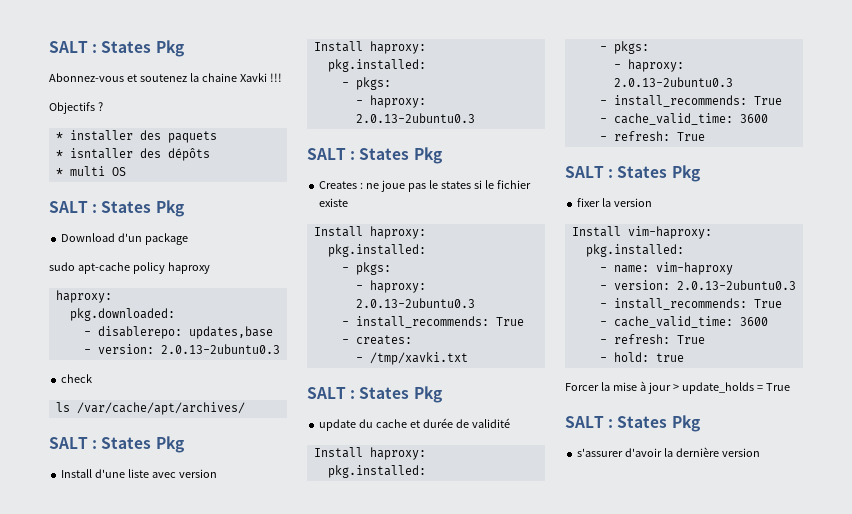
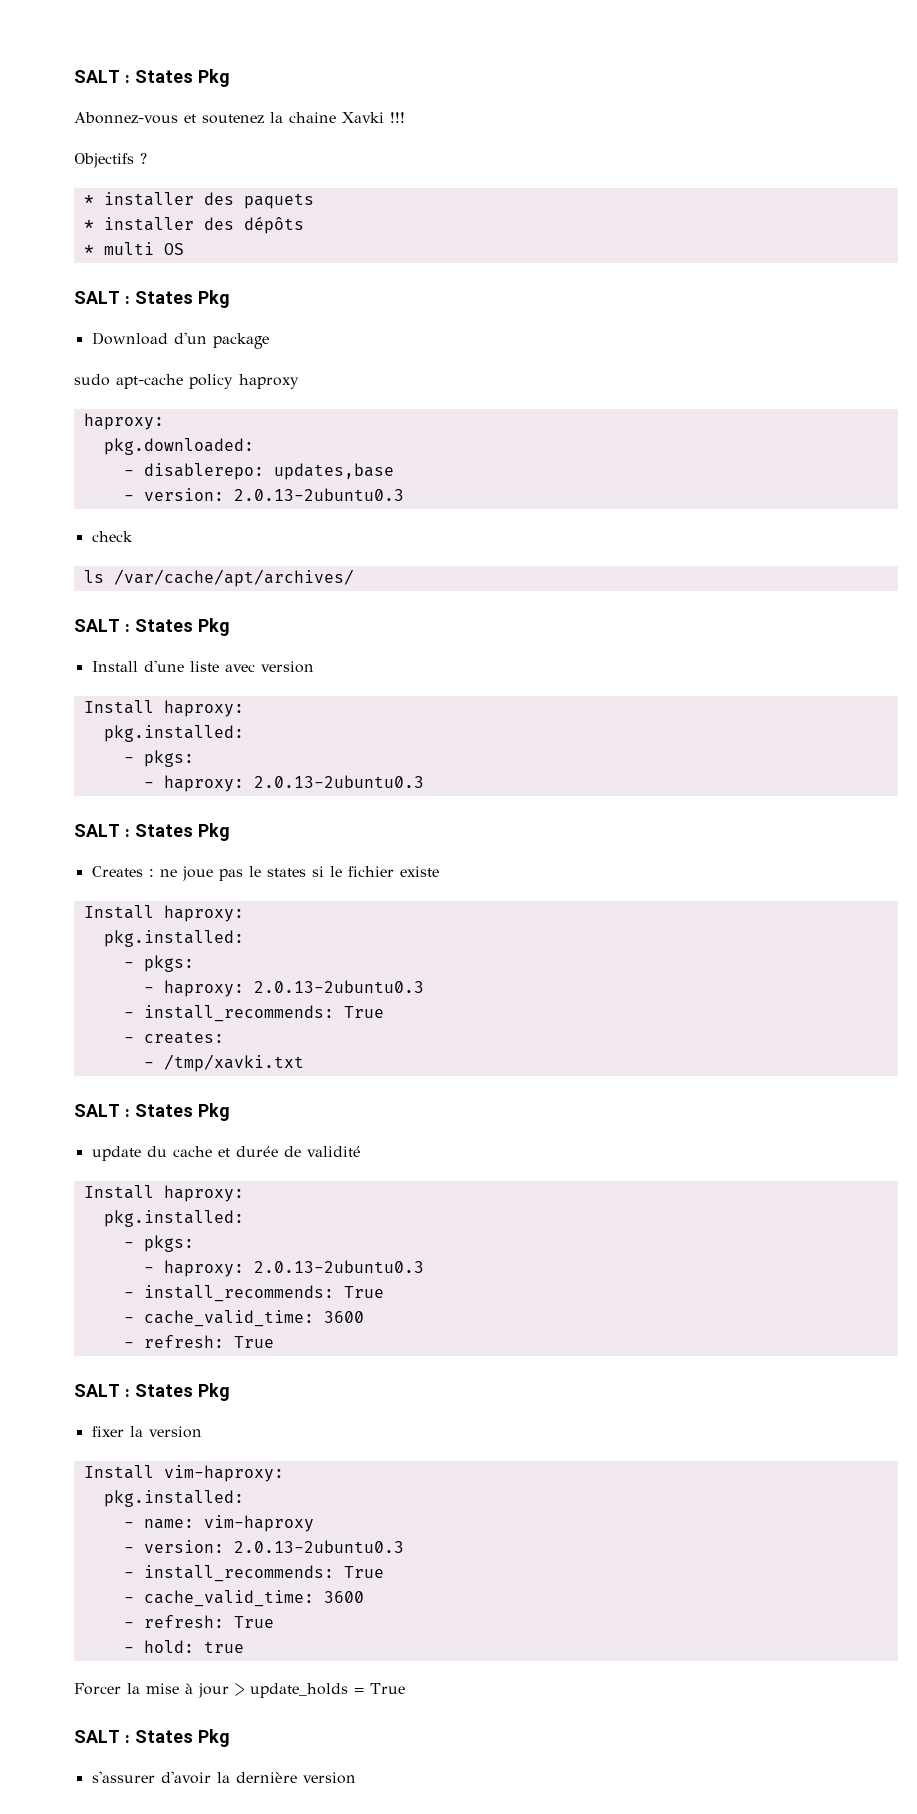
[69,148,133,159] isntaller -> [103,217,194,231] installer

